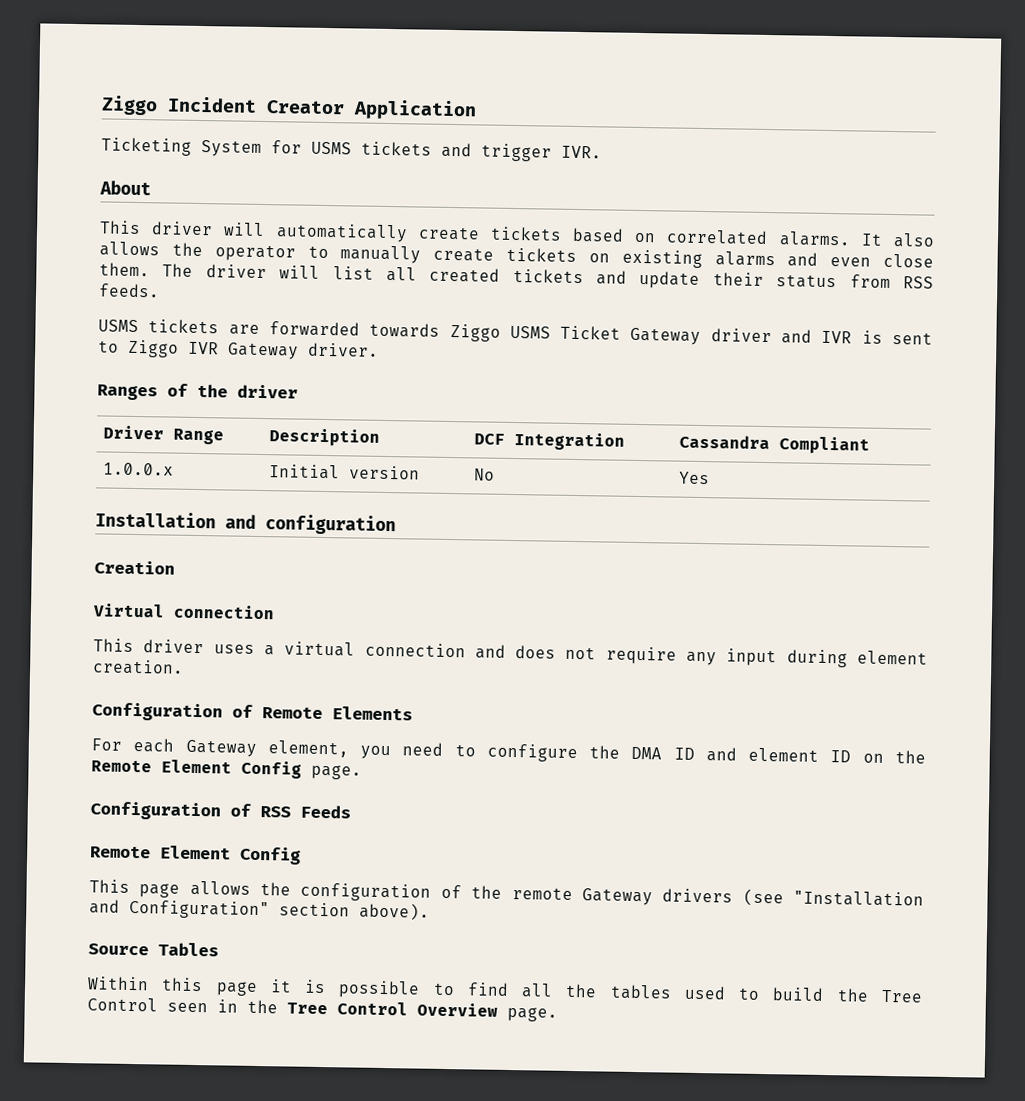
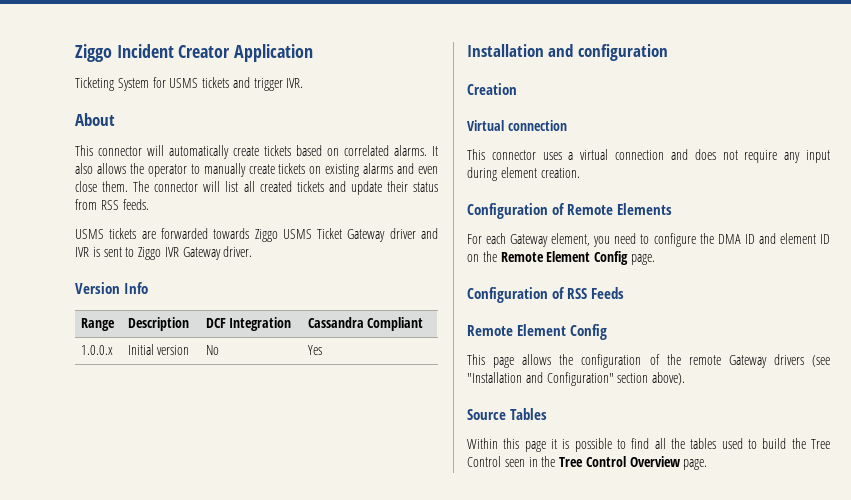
[151,221,214,236] driver -> [98,146,142,156] connector
[205,264,267,279] driver -> [154,182,199,192] connector
[97,383,298,401] [103,425,165,440] Ranges of the driver // Driver -> [75,282,149,294] Version Info //
[143,639,205,654] driver -> [491,150,536,160] connector

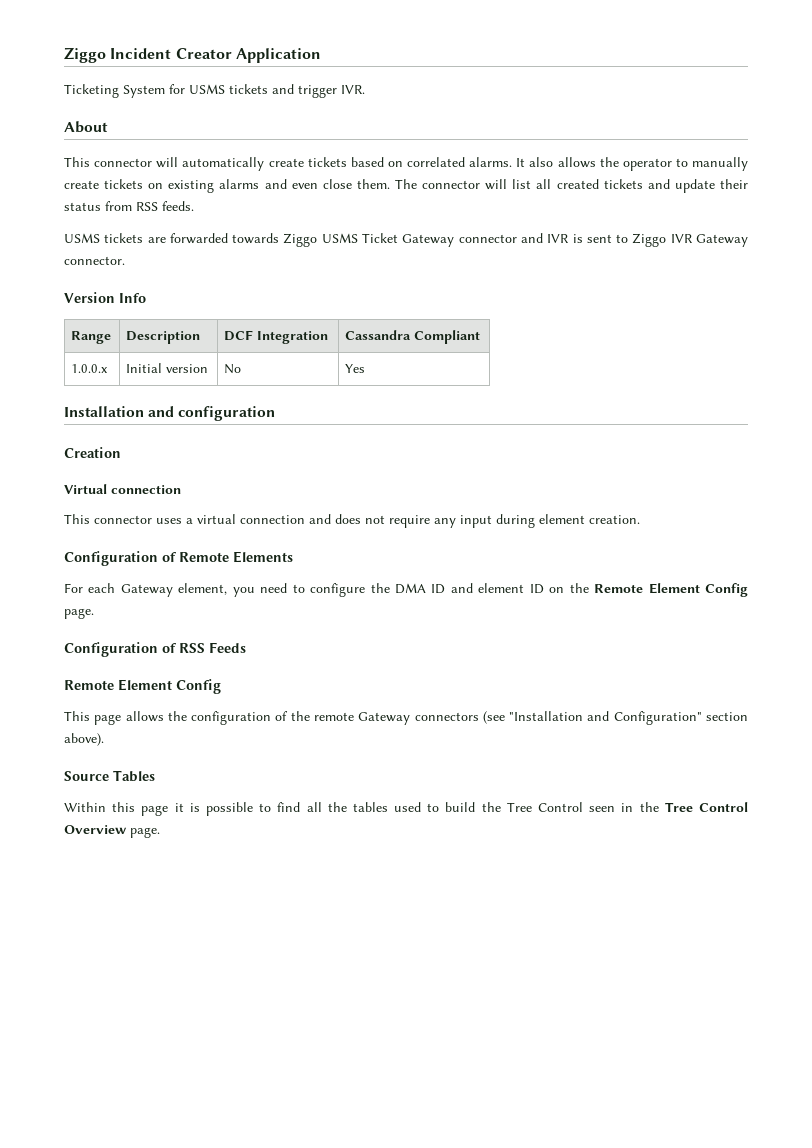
[389,228,416,239] driver -> [458,234,517,243] connector
[223,246,253,257] driver. -> [64,256,125,265] connector.
[773,354,804,365] drivers -> [414,712,479,721] connectors

